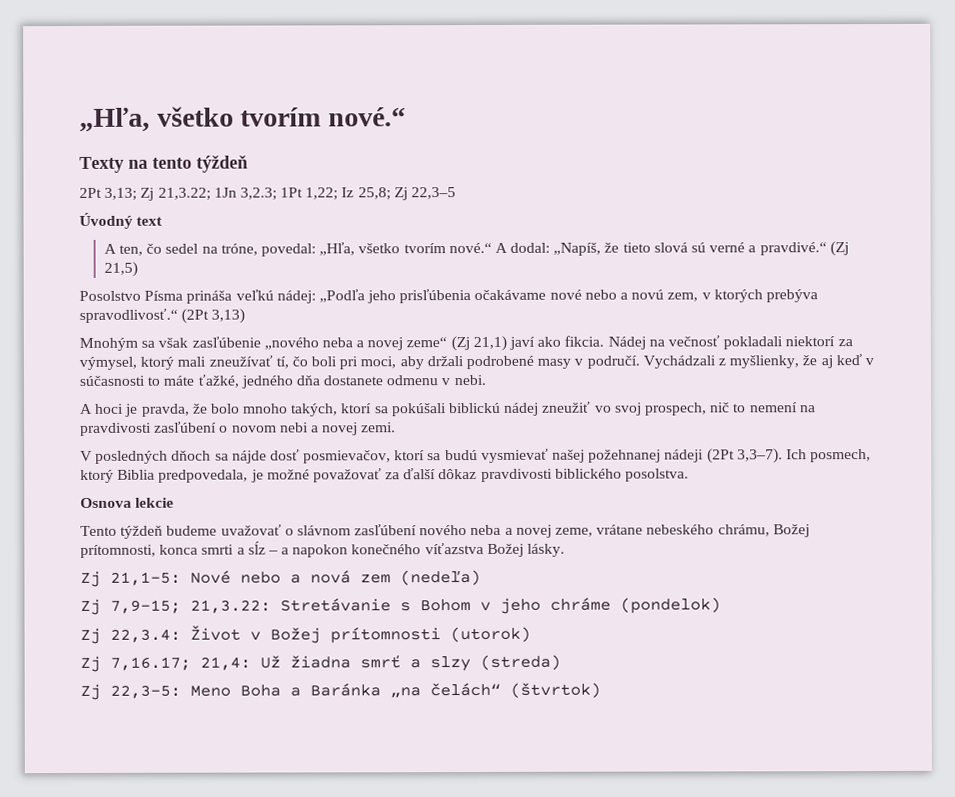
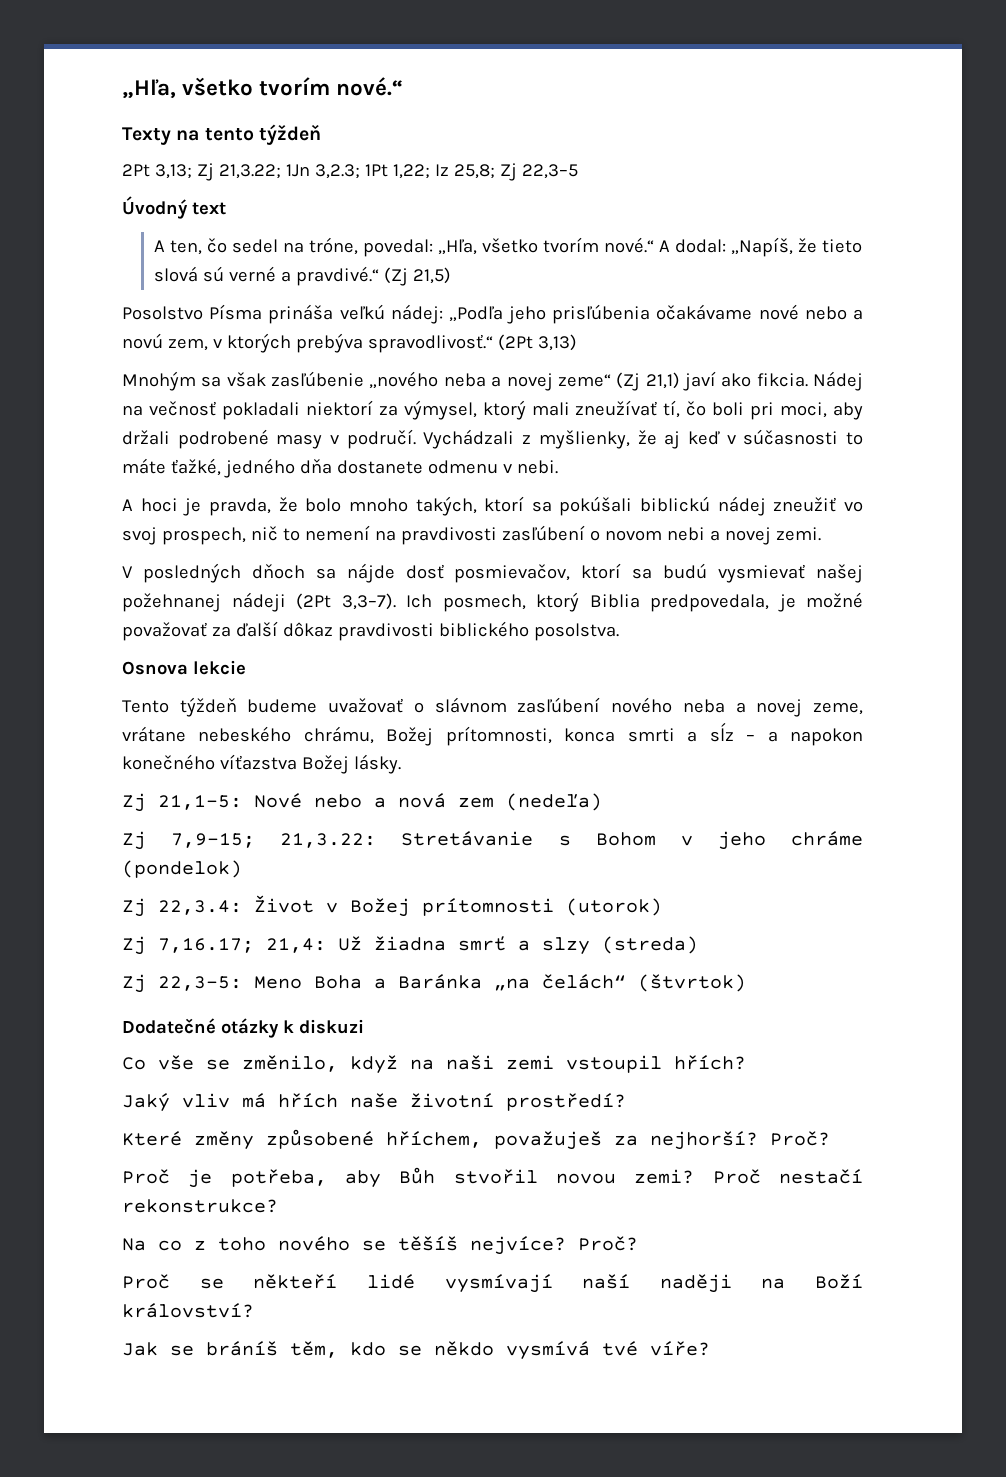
(601, 690) none -> [122,1018,364,1038] [122,1055,746,1074] [122,1093,626,1112] [122,1129,830,1150] [122,1167,863,1188] [122,1199,278,1213] [122,1236,638,1255] [122,1274,863,1293] [122,1303,254,1318] [122,1341,710,1360] // Dodatečné otázky k diskuzi // Co vše se změnilo, když na naši zemi vstoupil hřích? // Jaký vliv má hřích naše životní prostředí? // Které změny způsobené hříchem, považuješ za nejhorší? Proč? // Proč je potřeba, aby Bůh stvořil novou zemi? Proč nestačí rekonstrukce? // Na co z toho nového se těšíš nejvíce? Proč? // Proč se někteří lidé vysmívají naší naději na Boží království? // Jak se bráníš těm, kdo se někdo vysmívá tvé víře?

